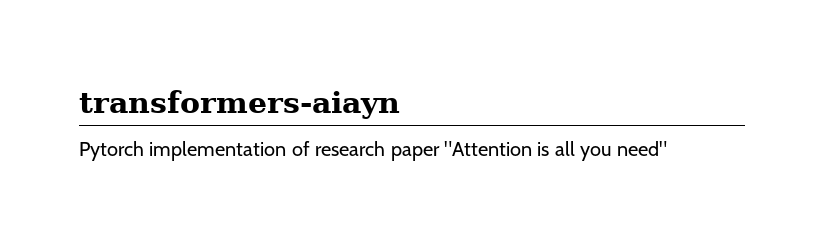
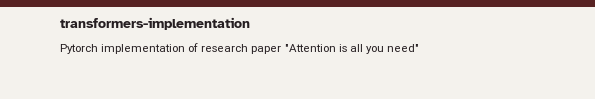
[79,90,400,119] transformers-aiayn -> [60,17,250,30] transformers-implementation

